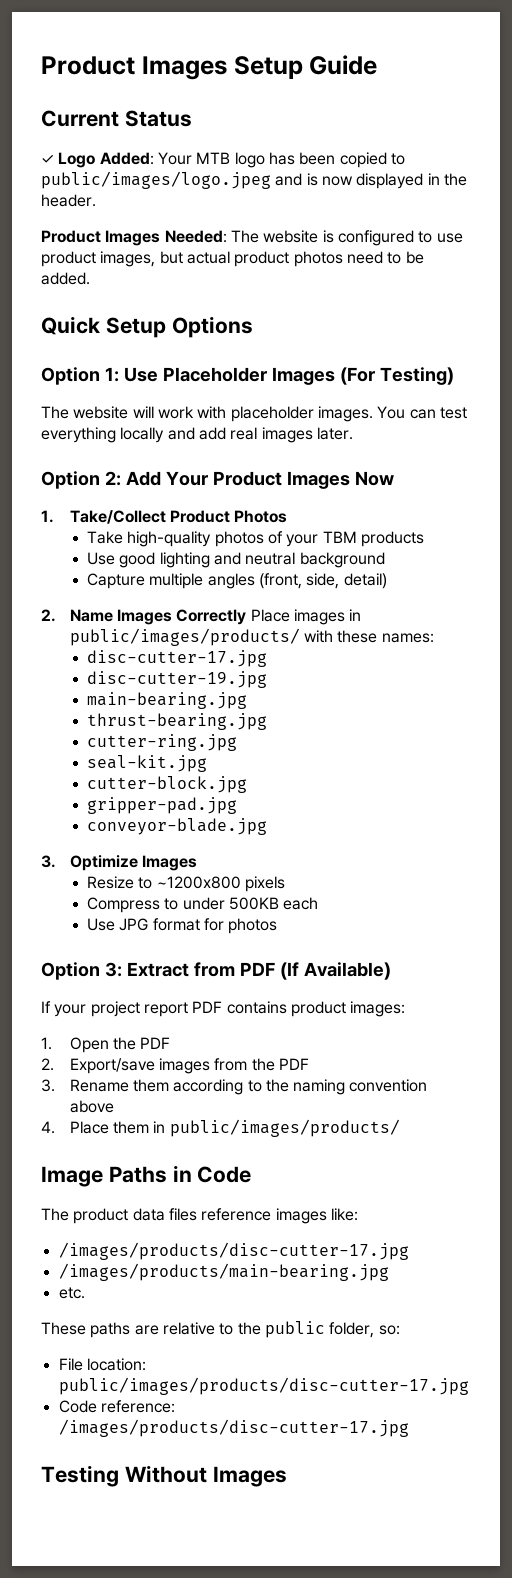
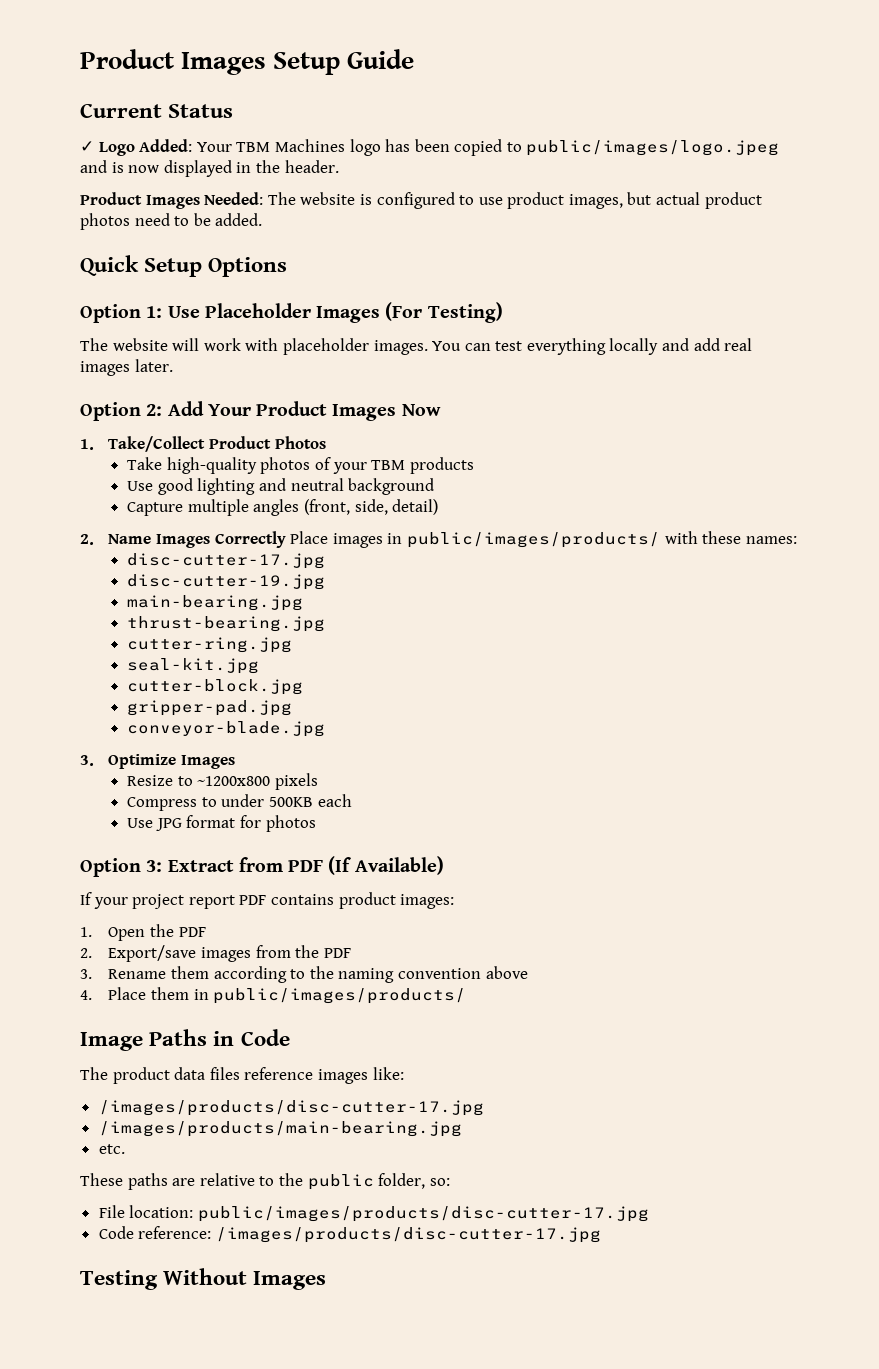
[196,152,231,164] MTB -> [236,139,345,152] TBM Machines

